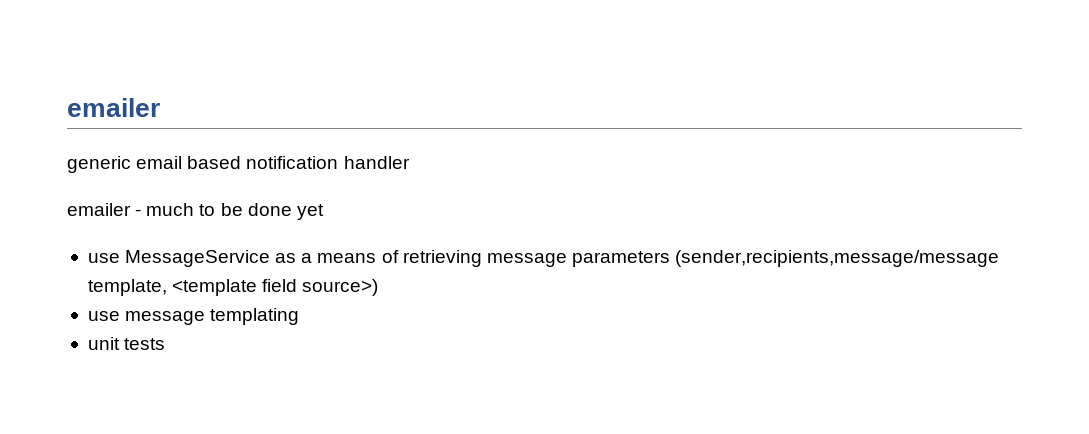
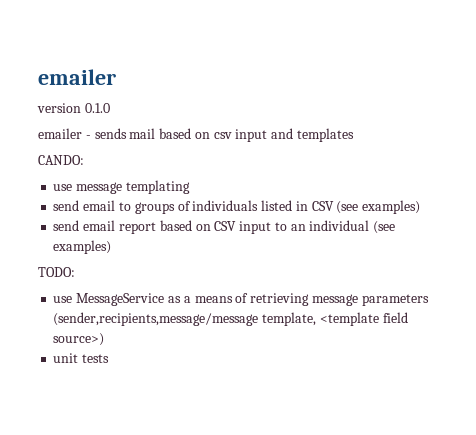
[67,156,410,173] [67,203,324,220] generic email based notification handler // emailer - much to be done yet -> [37,103,110,113] [38,128,355,142] [38,155,84,165] [53,180,190,194] [53,200,421,214] [53,220,396,234] [53,240,112,254] [38,267,75,277] version 0.1.0 // emailer - sends mail based on csv input and templates // CANDO: // use message templating // send email to groups of individuals listed in CSV (see examples) // send email report based on CSV input to an individual (see examples) // TODO:
[87,308,300,325] // use message templating -> (105, 339) none

